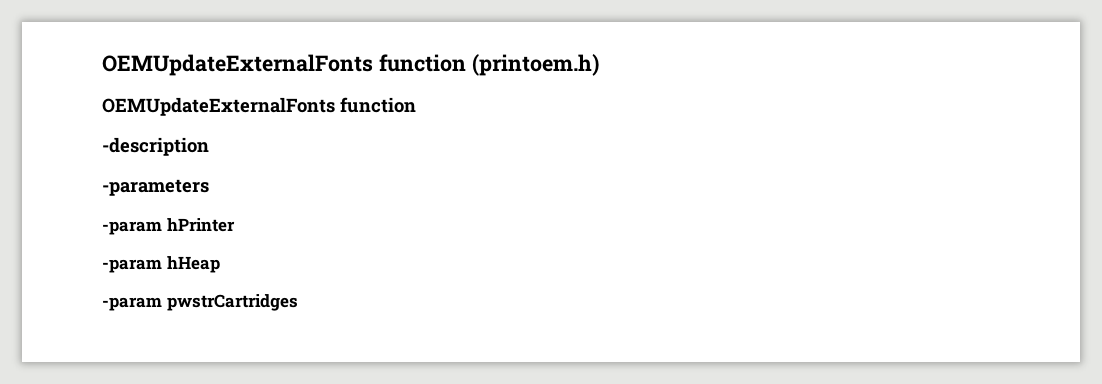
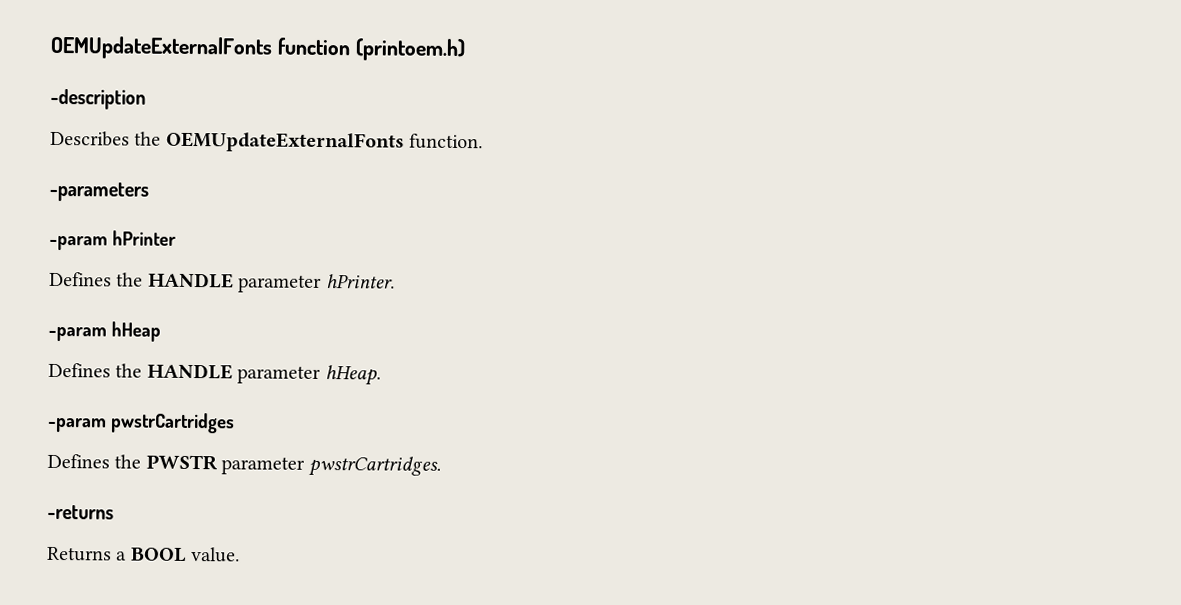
[102,97,416,116] [102,137,209,156] [102,179,209,196] [102,218,235,235] [102,256,220,273] [102,294,298,311] OEMUpdateExternalFonts function // -description // -parameters // -param hPrinter // -param hHeap // -param pwstrCartridges -> [50,88,146,110] [50,130,484,153] [49,181,149,202] [49,230,176,251] [49,271,395,293] [48,321,161,342] [48,362,381,386] [48,412,235,434] [47,453,441,477] [47,504,114,520] [47,546,241,563] -description // Describes the OEMUpdateExternalFonts function. // -parameters // -param hPrinter // Defines the HANDLE parameter hPrinter. // -param hHeap // Defines the HANDLE parameter hHeap. // -param pwstrCartridges // Defines the PWSTR parameter pwstrCartridges. // -returns // Returns a BOOL value.

